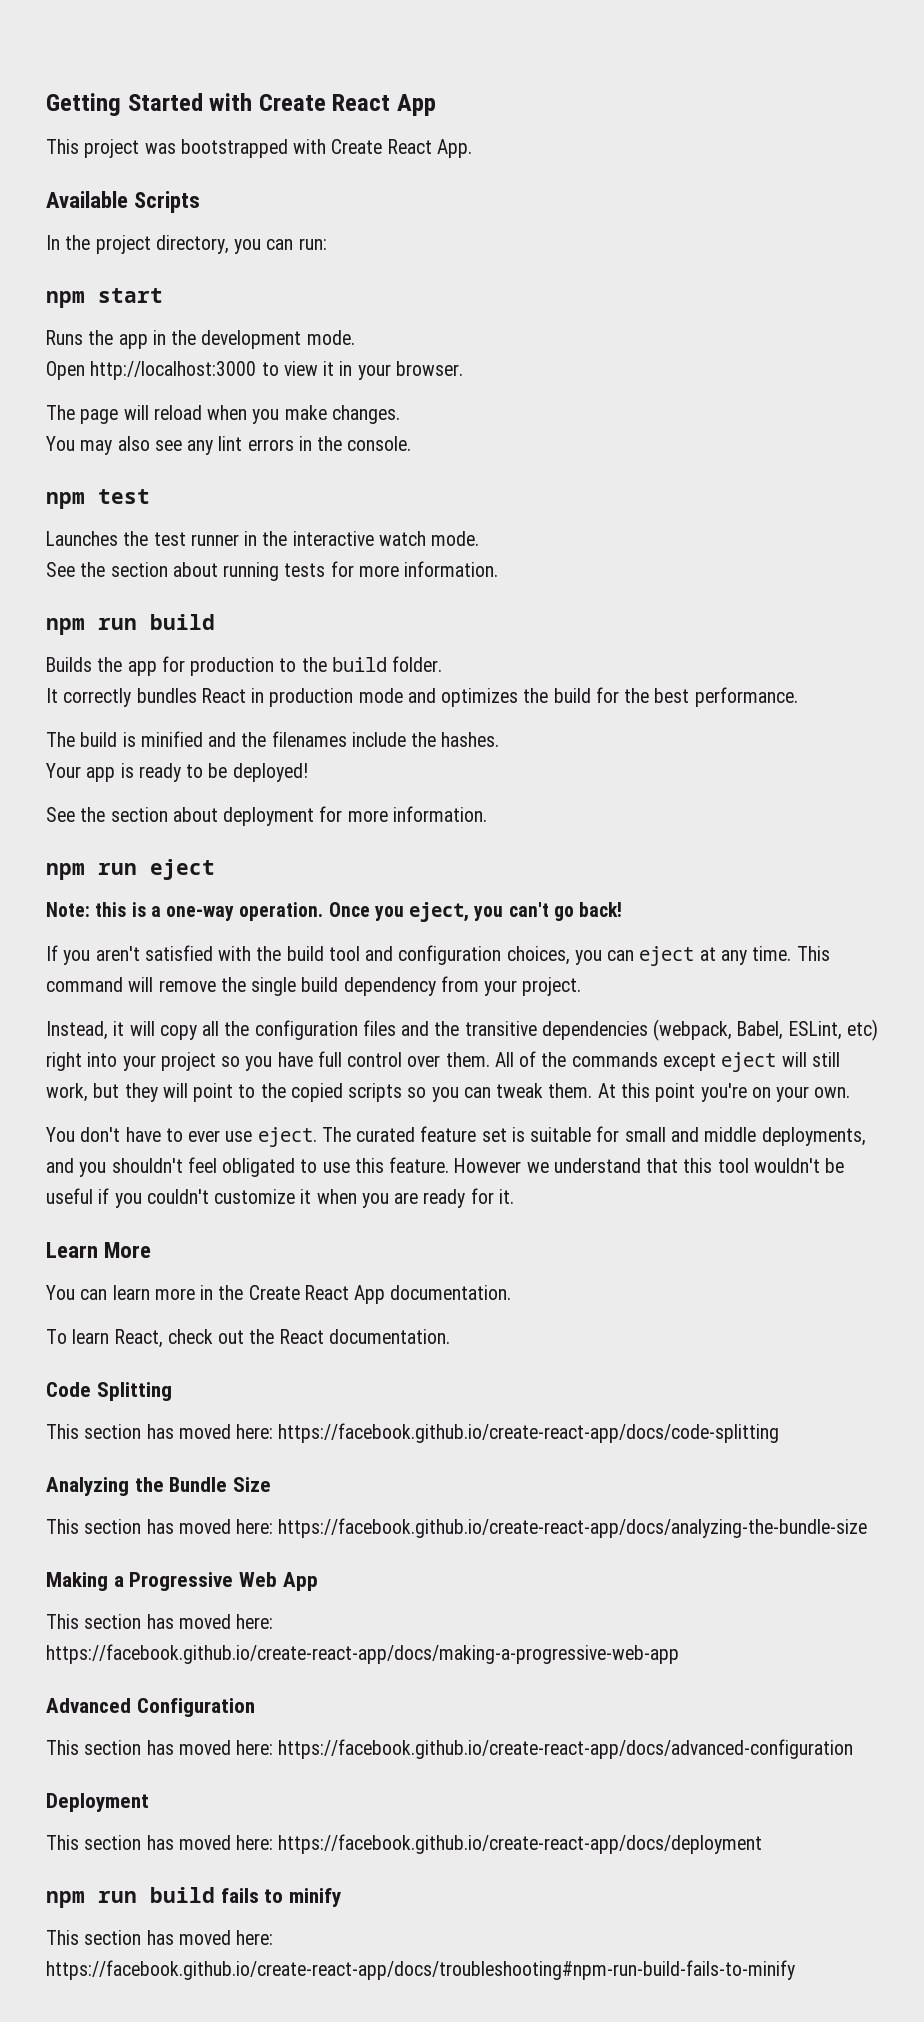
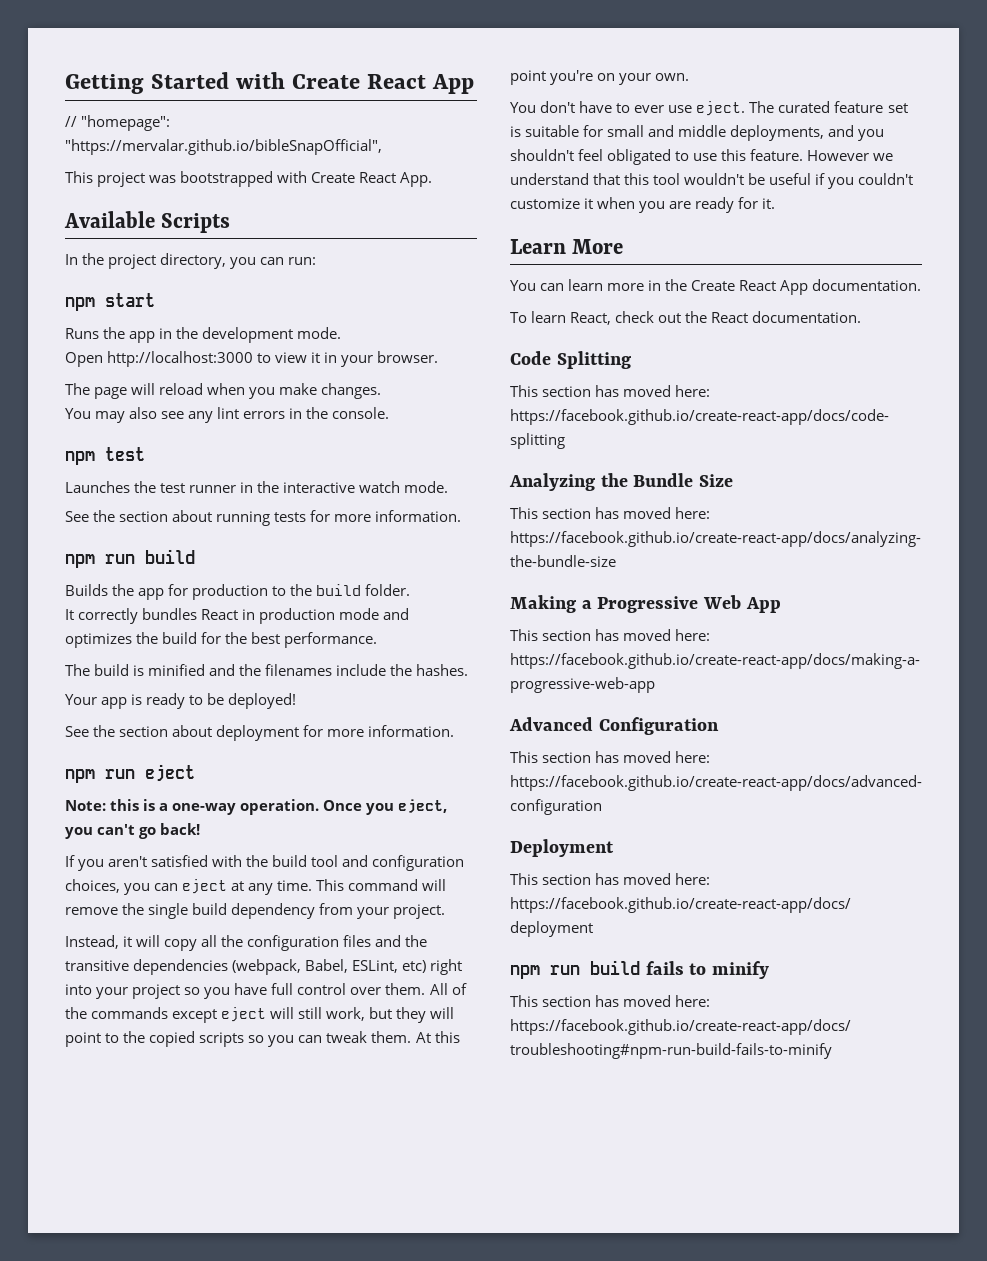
(437, 105) none -> [65,115,171,131] [65,139,382,155] // // "homepage": "https://mervalar.github.io/bibleSnapOfficial",

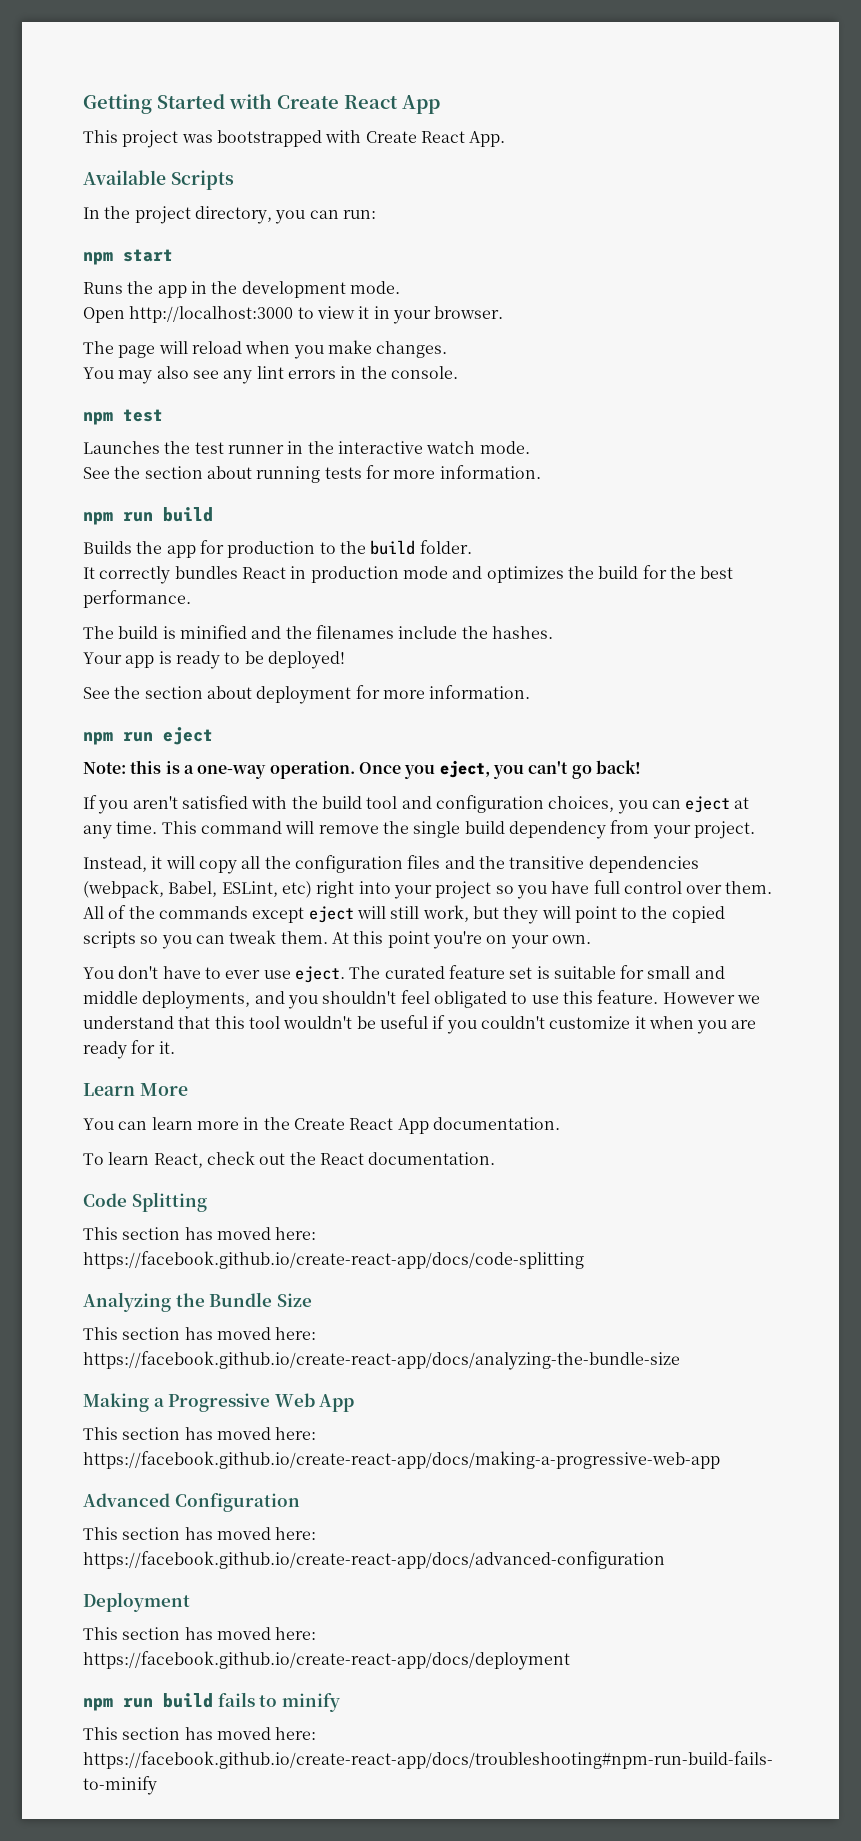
[65,115,171,131] [65,139,382,155] // // "homepage": "https://mervalar.github.io/bibleSnapOfficial", -> (440, 104) none

